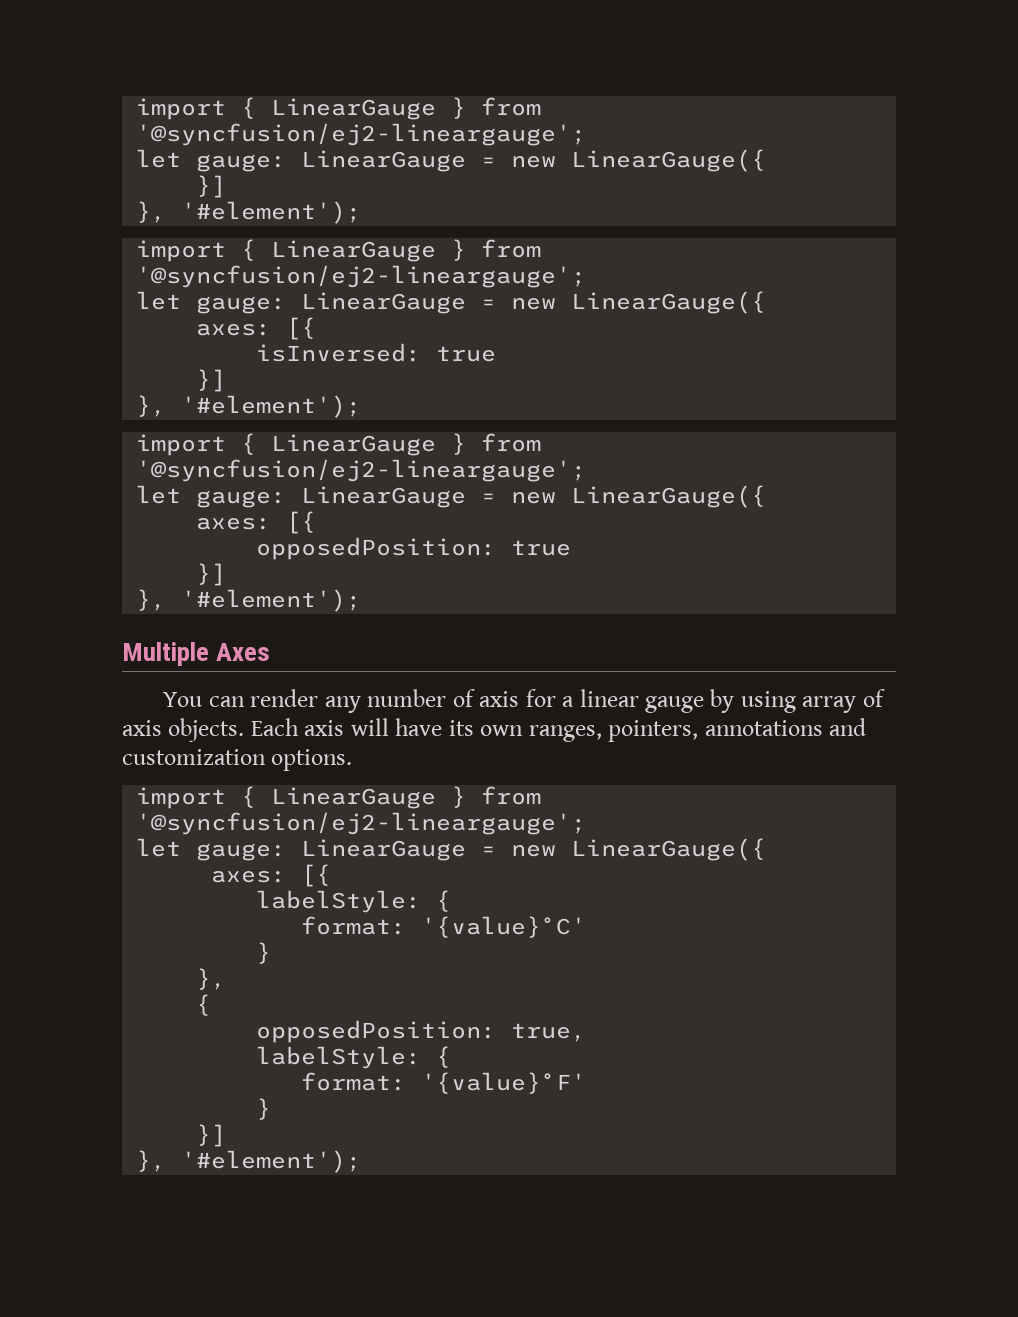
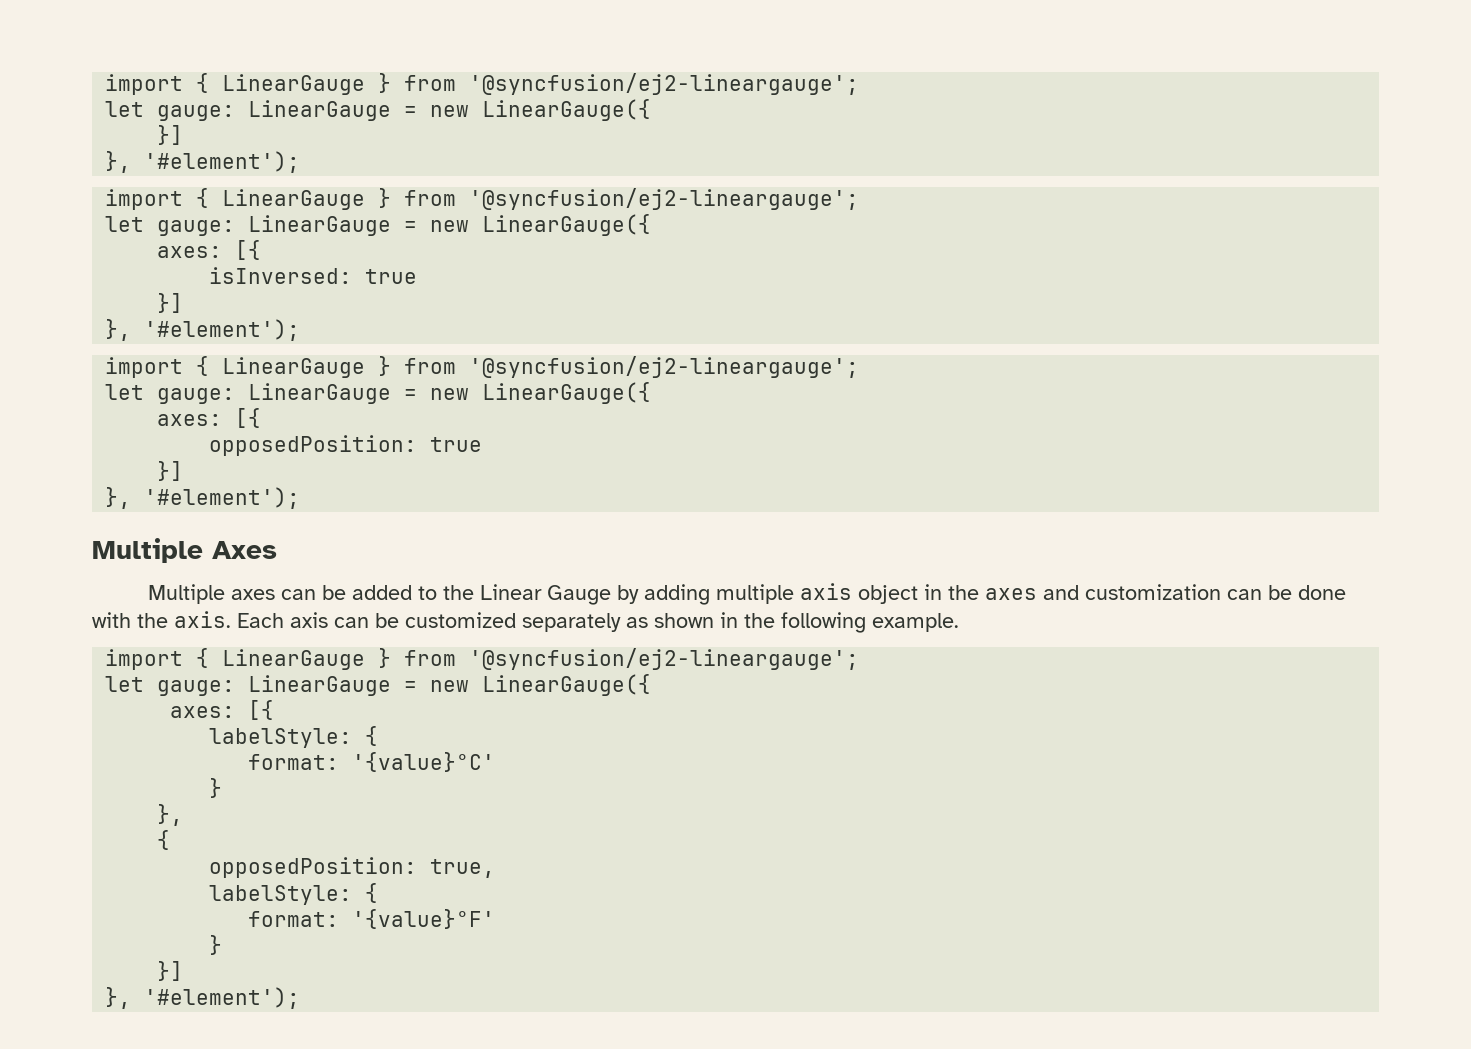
[163,689,885,713] [122,718,867,742] [122,749,353,771] You can render any number of axis for a linear gauge by using array of axis objects. Each axis will have its own ranges, pointers, annotations and customization options. -> [147,583,1346,605] [92,611,959,633] Multiple axes can be added to the Linear Gauge by adding multiple axis object in the axes and customization can be done with the axis. Each axis can be customized separately as shown in the following example.

